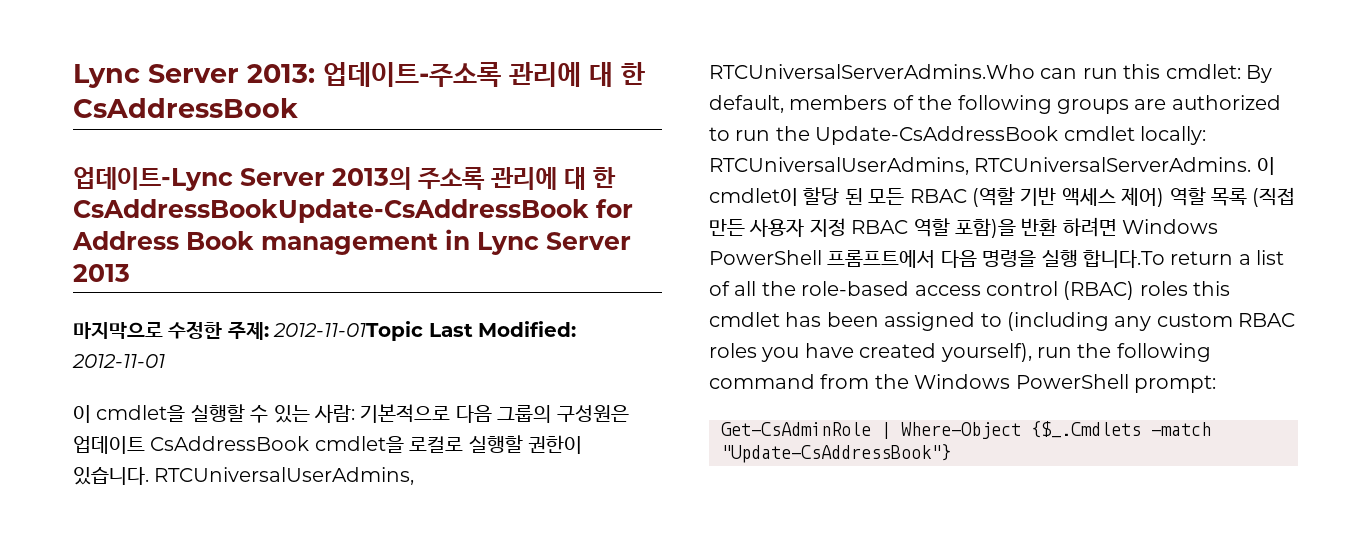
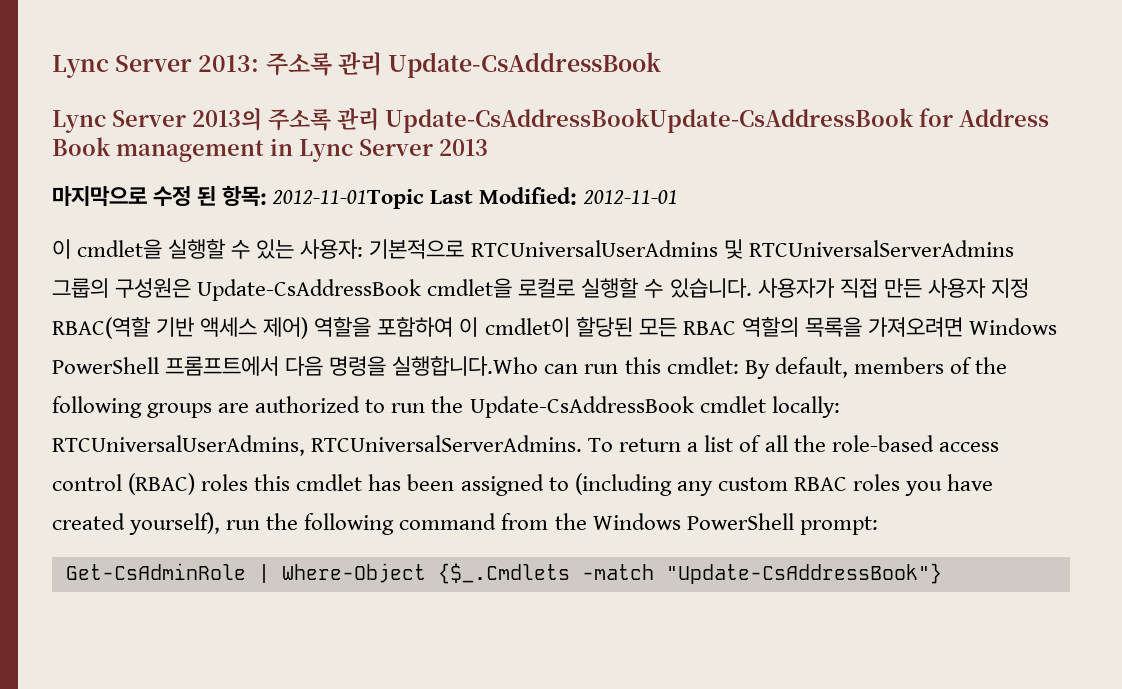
[323,62,645,87] [73,98,298,118] [73,167,616,191] [73,199,589,223] 업데이트-주소록 관리에 대 한 CsAddressBook // 업데이트-Lync Server 2013의 주소록 관리에 대 한 CsAddressBookUpdate-CsAddressBook -> [265,52,662,78] [52,108,914,133] 주소록 관리 Update-CsAddressBook // Lync Server 2013의 주소록 관리 Update-CsAddressBookUpdate-CsAddressBook
[168,321,269,340] 수정한 주제: -> [153,185,268,207] 수정 된 항목:
[314,404,629,423] [73,435,582,454] [73,467,415,485] [709,64,1035,79] 사람: 기본적으로 다음 그룹의 구성원은 업데이트 CsAddressBook cmdlet을 로컬로 실행할 권한이 있습니다. RTCUniversalUserAdmins, RTCUniversalServerAdmins.Who -> [300,239,1014,259] [52,278,1029,301] [52,317,1058,339] [52,356,539,376] 사용자: 기본적으로 RTCUniversalUserAdmins 및 RTCUniversalServerAdmins 그룹의 구성원은 Update-CsAddressBook cmdlet을 로컬로 실행할 수 있습니다. 사용자가 직접 만든 사용자 지정 RBAC(역할 기반 액세스 제어) 역할을 포함하여 이 cmdlet이 할당된 모든 RBAC 역할의 목록을 가져오려면 Windows PowerShell 프롬프트에서 다음 명령을 실행합니다.Who
[1256,157,1275,175] [709,187,1296,207] [709,217,1219,238] [709,249,1165,268] 이 cmdlet이 할당 된 모든 RBAC (역할 기반 액세스 제어) 역할 목록 (직접 만든 사용자 지정 RBAC 역할 포함)을 반환 하려면 Windows PowerShell 프롬프트에서 다음 명령을 실행 합니다.To -> [588,438,614,452] To

